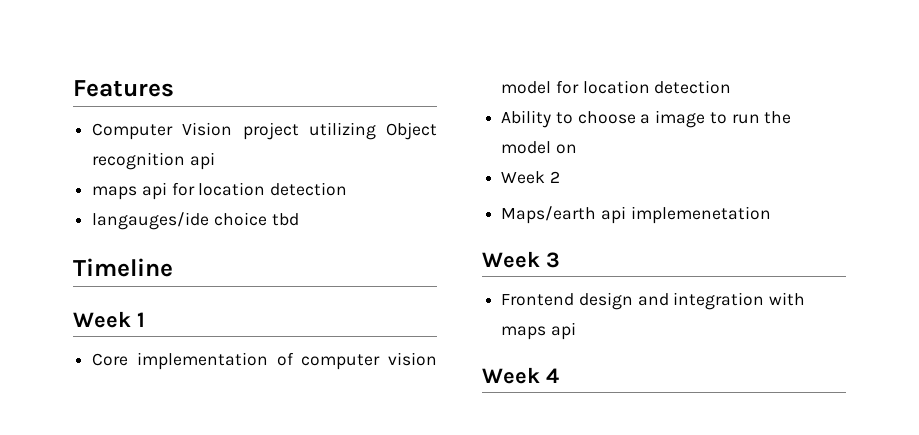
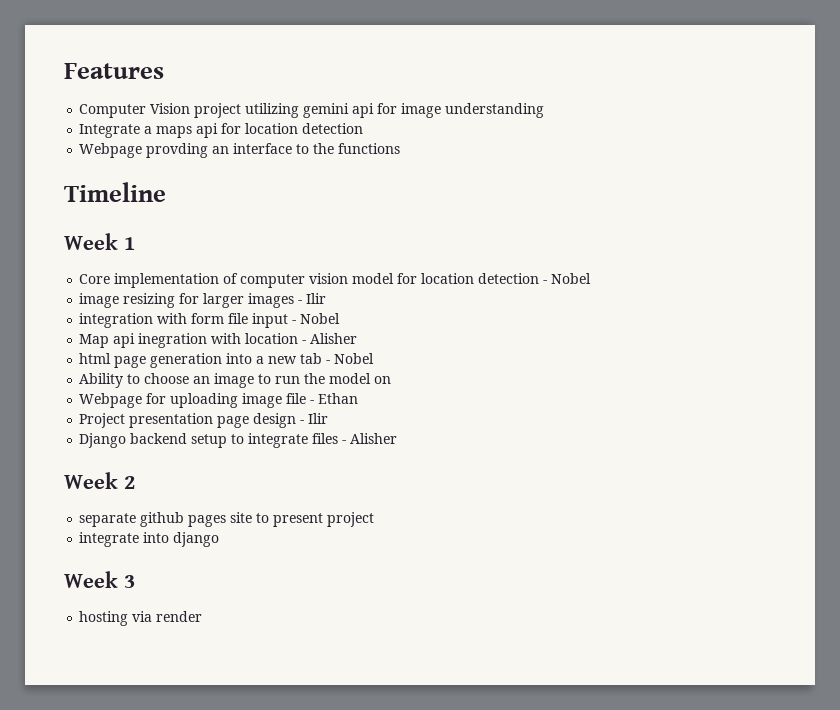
[386,122,437,140] [92,152,215,170] Object recognition api // -> [303,103,545,118] [79,124,153,138] gemini api for image understanding // Integrate a
[92,212,299,230] langauges/ide choice tbd -> [79,143,401,158] Webpage provding an interface to the functions
(732, 87) none -> [543,273,592,284] [79,293,327,308] [79,313,341,328] [79,333,358,348] [79,353,375,368] - Nobel // image resizing for larger images - Ilir // integration with form file input - Nobel // Map api inegration with location - Alisher // html page generation into a new tab - Nobel
[640,114,651,124] a -> [193,376,211,384] an
[501,171,560,184] [501,206,771,224] [482,251,560,268] [501,292,806,310] [501,322,576,340] [482,367,559,384] Week 2 // Maps/earth api implemenetation // Week 3 // Frontend design and integration with maps api // Week 4 -> [79,393,359,408] [79,413,329,428] [79,433,398,448] [64,472,135,489] [79,512,375,527] [79,532,220,547] [64,571,135,588] [79,611,203,626] Webpage for uploading image file - Ethan // Project presentation page design - Ilir // Django backend setup to integrate files - Alisher // Week 2 // separate github pages site to present project // integrate into django // Week 3 // hosting via render

